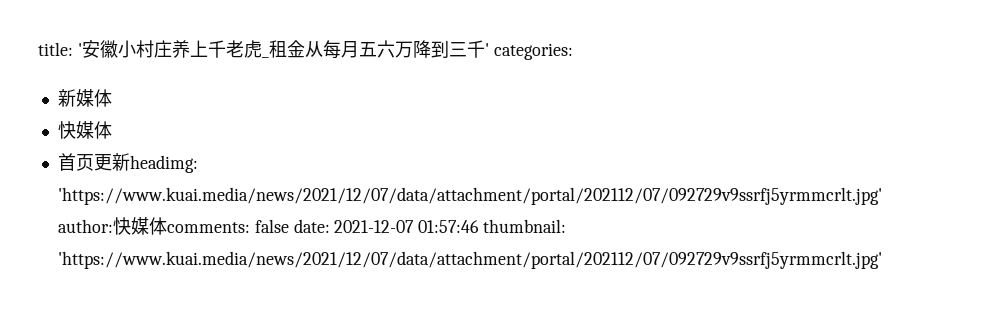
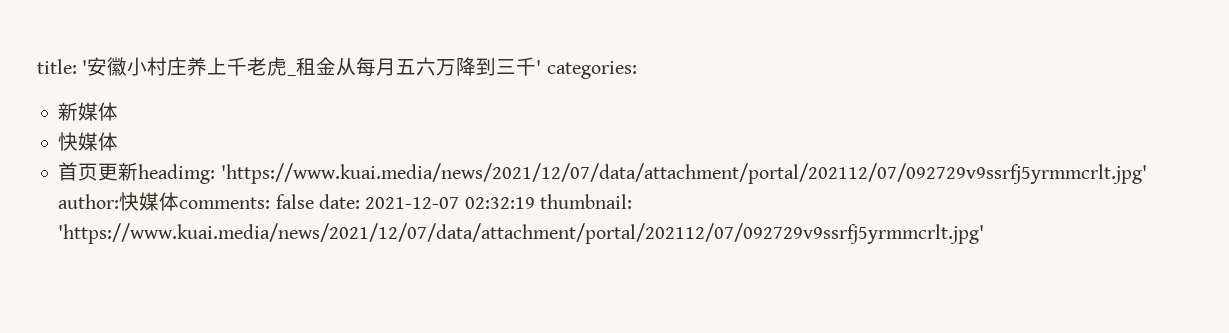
[418,220,480,233] 01:57:46 -> [464,197,535,209] 02:32:19

